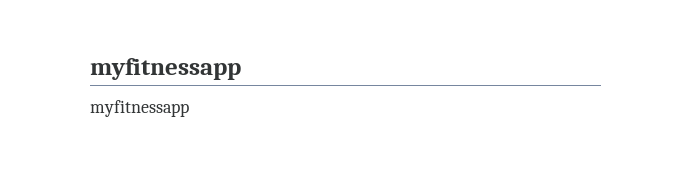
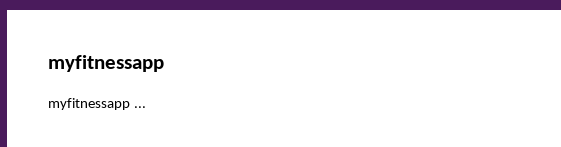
(189, 108) none -> [133,106,146,108] ...

